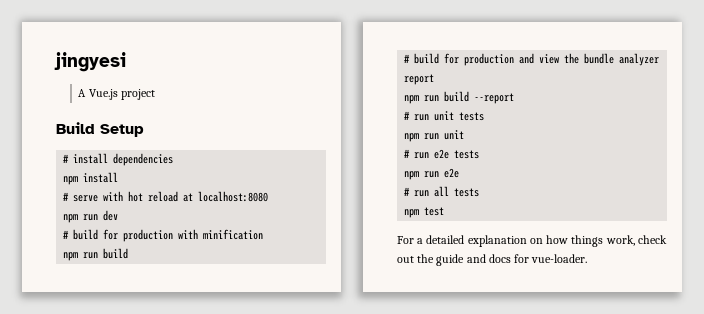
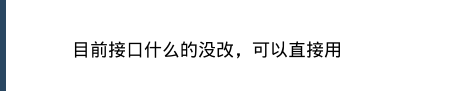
[54,52,126,72] [78,89,155,100] [56,122,144,137] [63,153,174,166] [63,172,119,185] [63,191,269,202] [63,210,119,223] [63,229,264,242] [63,248,129,261] [404,53,660,66] [404,74,435,85] [404,91,515,104] [404,111,485,121] [404,130,465,142] [404,149,480,159] [404,168,460,180] [404,186,480,197] [404,207,445,218] [397,235,667,247] [397,254,588,266] jingyesi // A Vue.js project // Build Setup // # install dependencies // npm install // # serve with hot reload at localhost:8080 // npm run dev // # build for production with minification // npm run build // # build for production and view the bundle analyzer report // npm run build --report // # run unit tests // npm run unit // # run e2e tests // npm run e2e // # run all tests // npm test // For a detailed explanation on how things work, check out the guide and docs for vue-loader. -> [72,41,342,59] 目前接口什么的没改，可以直接用

